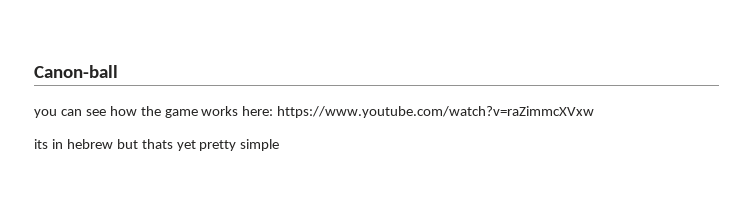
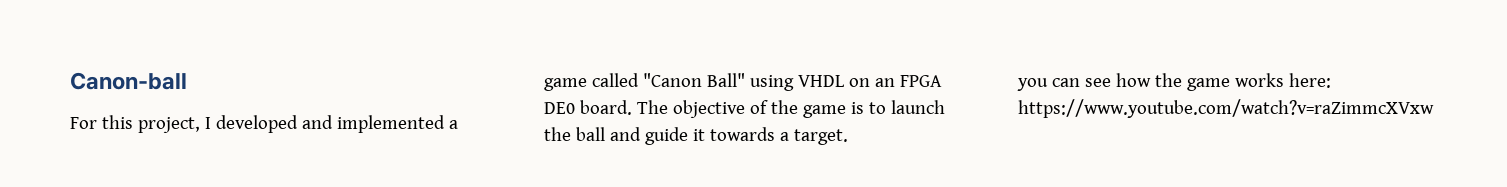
(118, 71) none -> [70,115,458,133] [544,73,942,91] [544,100,945,118] [544,127,848,145] // For this project, I developed and implemented a game called "Canon Ball" using VHDL on an FPGA DE0 board. The objective of the game is to launch the ball and guide it towards a target.
[34,139,280,151] // its in hebrew but thats yet pretty simple -> (1434, 108) none

